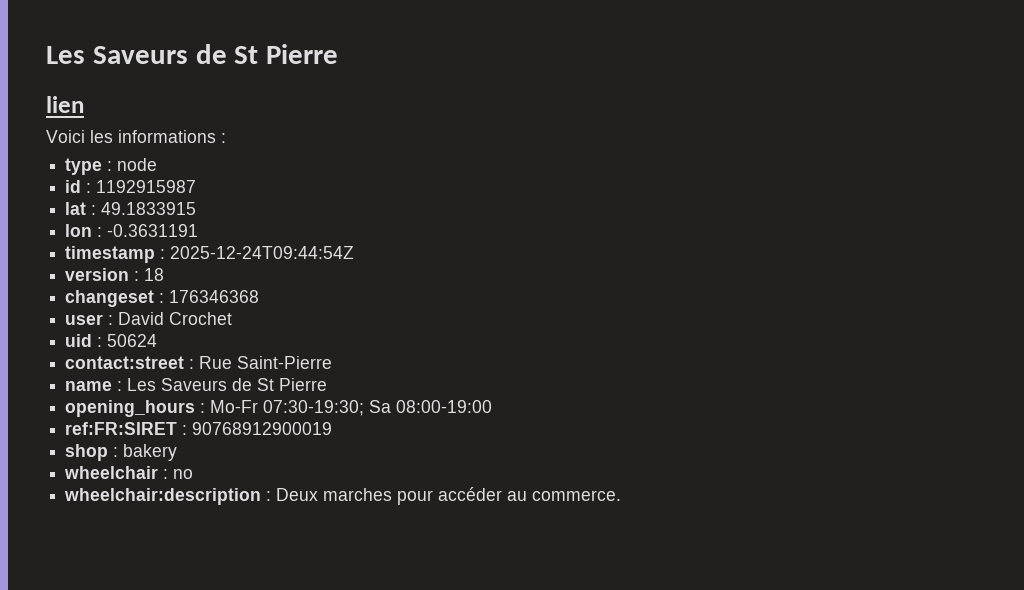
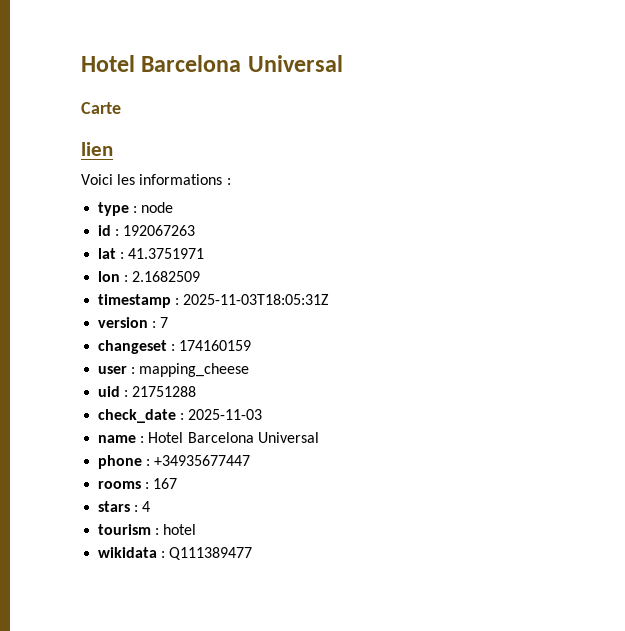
[46,44,339,64] Les Saveurs de St Pierre -> [81,55,343,72] [81,102,121,114] Hotel Barcelona Universal // Carte
[96,180,197,193] 1192915987 -> [123,225,196,236] 192067263
[101,202,197,215] 49.1833915 -> [128,248,205,259] 41.3751971
[107,224,199,237] -0.3631191 -> [132,271,201,282] 2.1682509
[170,246,355,259] 2025-12-24T09:44:54Z -> [183,294,330,305] 2025-11-03T18:05:31Z
[144,268,165,281] 18 -> [160,317,169,328] 7
[169,290,260,303] 176346368 -> [179,340,252,351] 174160159
[118,312,233,325] David Crochet -> [139,363,250,377] mapping_cheese
[107,334,158,347] [65,356,333,369] [65,378,328,391] [65,400,493,417] [65,422,333,435] [65,444,178,461] [64,466,194,479] [64,487,622,505] 50624 // contact:street : Rue Saint-Pierre // name : Les Saveurs de St Pierre // opening_hours : Mo-Fr 07:30-19:30; Sa 08:00-19:00 // ref:FR:SIRET : 90768912900019 // shop : bakery // wheelchair : no // wheelchair:description : Deux marches pour accéder au commerce. -> [132,386,197,397] [98,409,263,423] [98,432,319,443] [98,455,251,469] [98,478,178,489] [98,501,151,512] [98,524,197,535] [98,547,253,560] 21751288 // check_date : 2025-11-03 // name : Hotel Barcelona Universal // phone : +34935677447 // rooms : 167 // stars : 4 // tourism : hotel // wikidata : Q111389477

